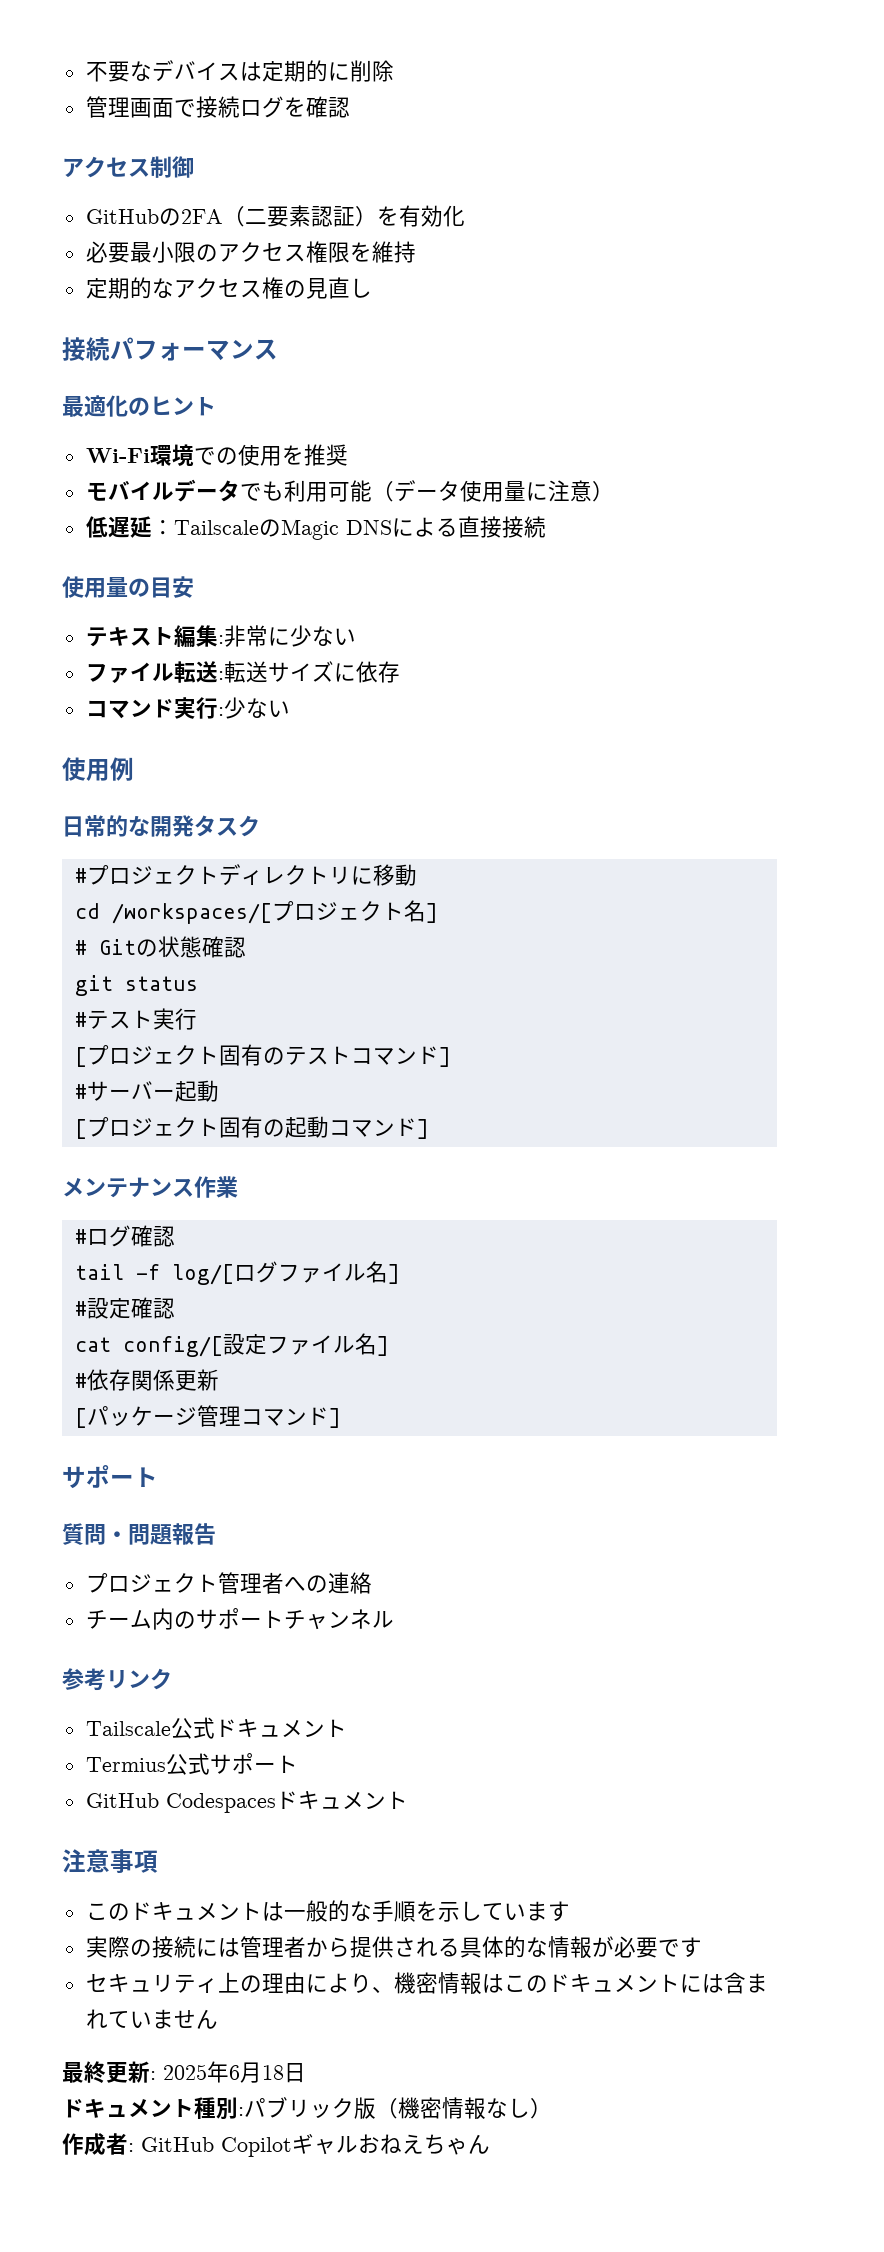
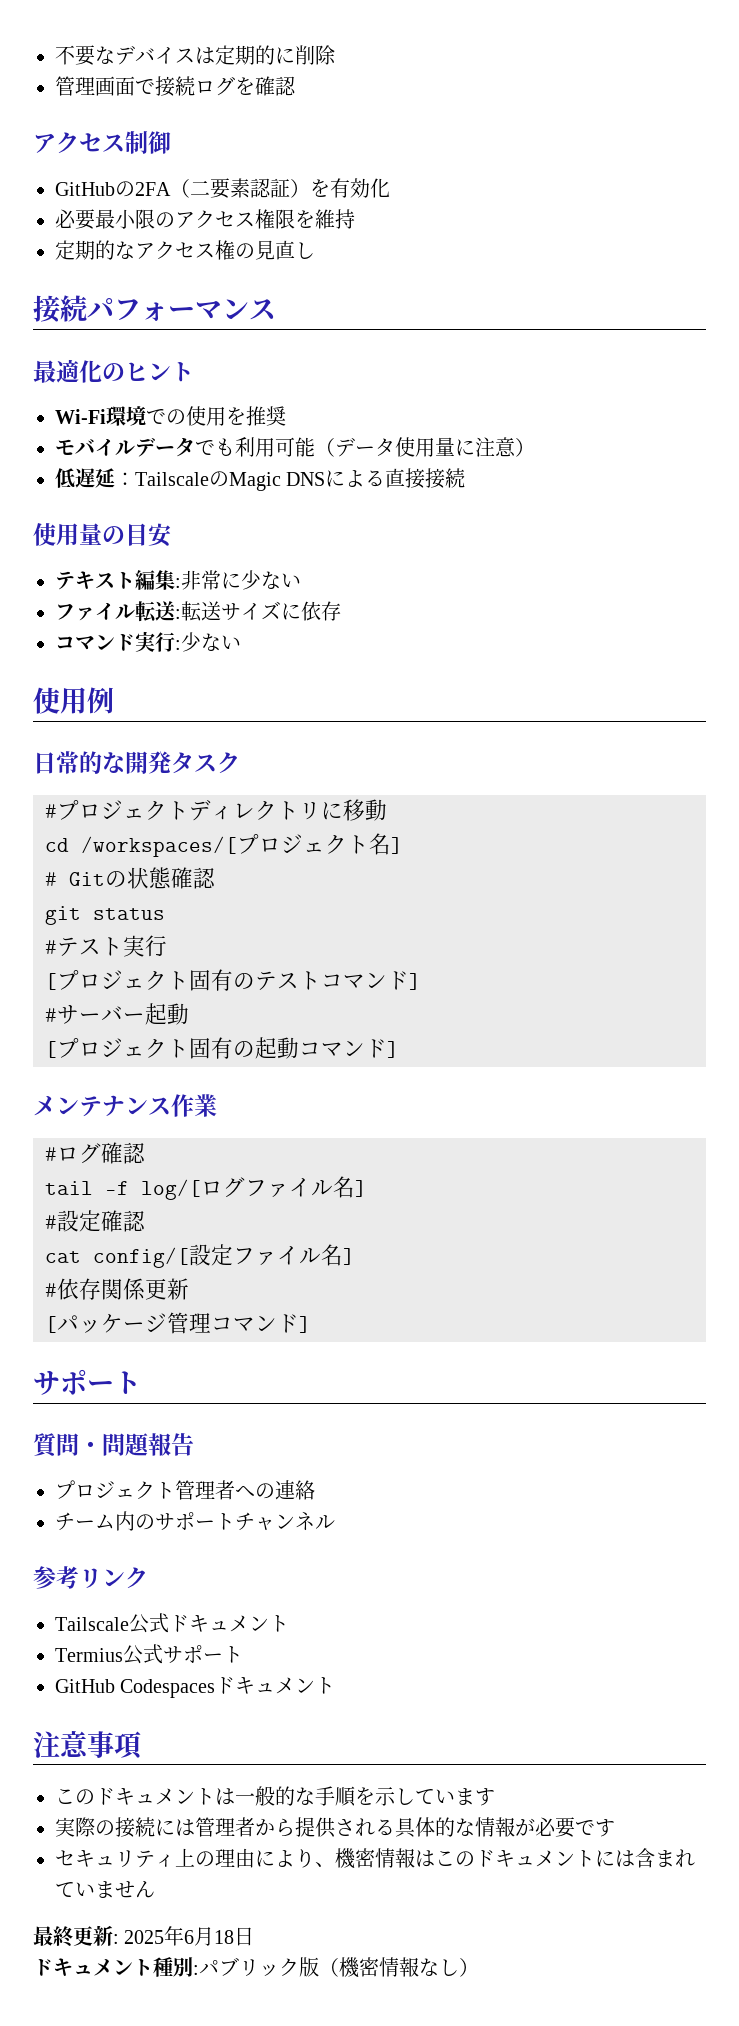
[62,2133,490,2157] // 作成者: GitHub Copilotギャルおねえちゃん -> (479, 1967) none

